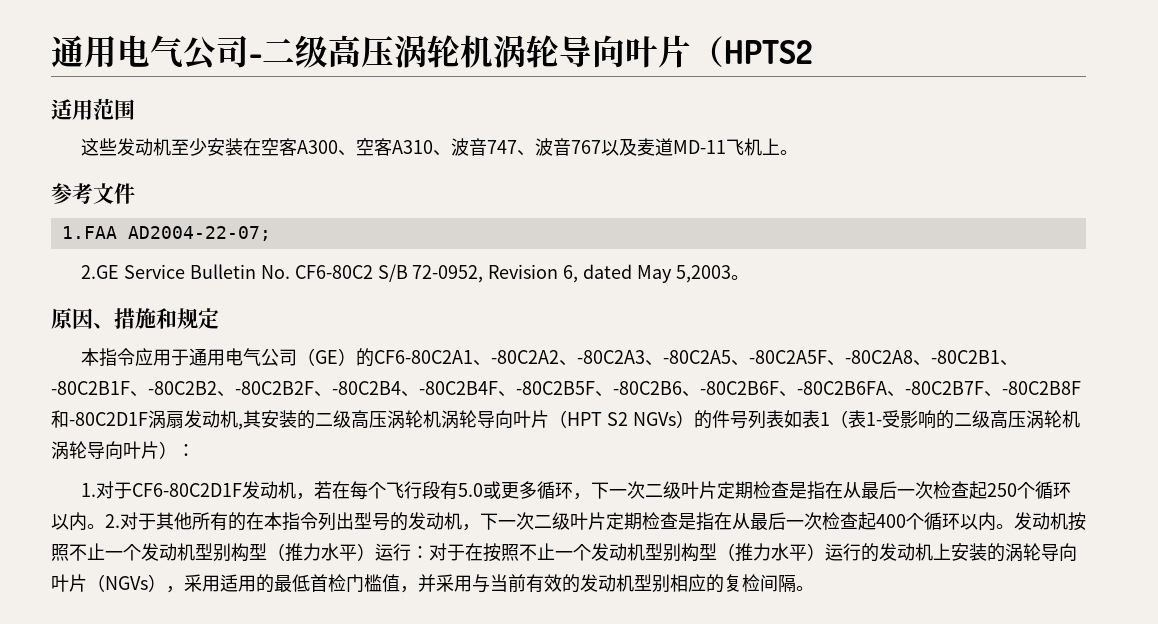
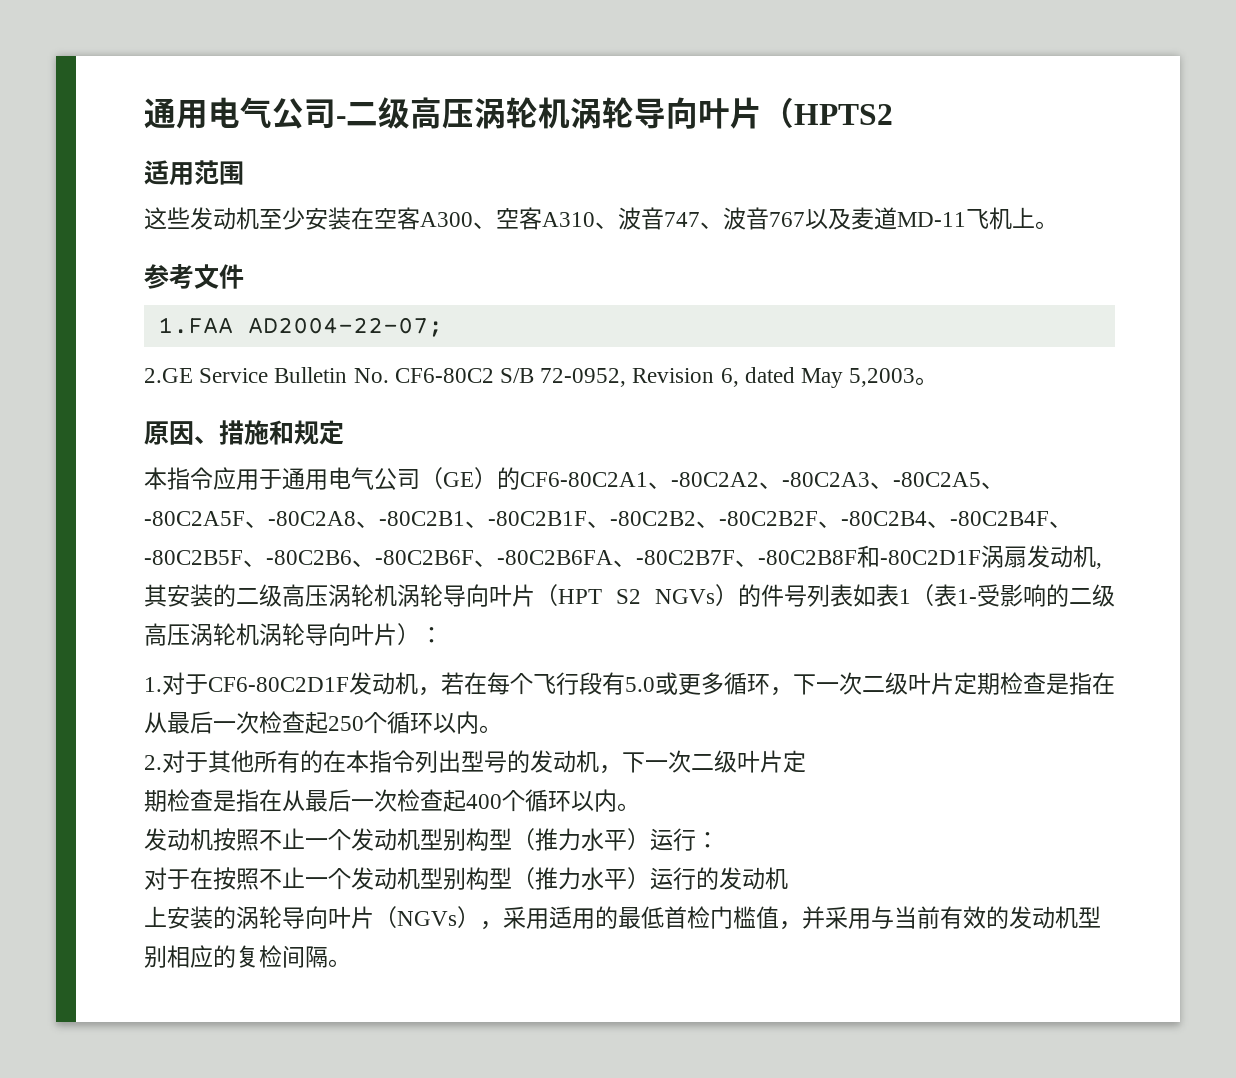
(105, 526) none -> (502, 729) //
(624, 521) none -> (806, 761) //
(1014, 526) none -> (640, 807) //
(429, 552) none -> (719, 840) //
(933, 552) none -> (788, 878) //

